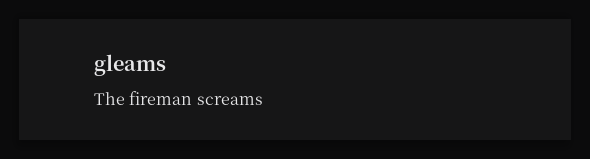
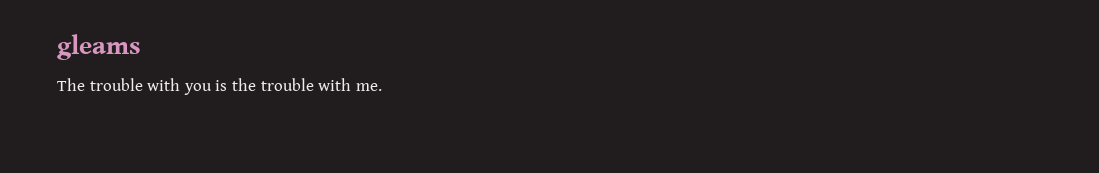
[129,91,263,105] fireman screams -> [89,78,382,95] trouble with you is the trouble with me.

